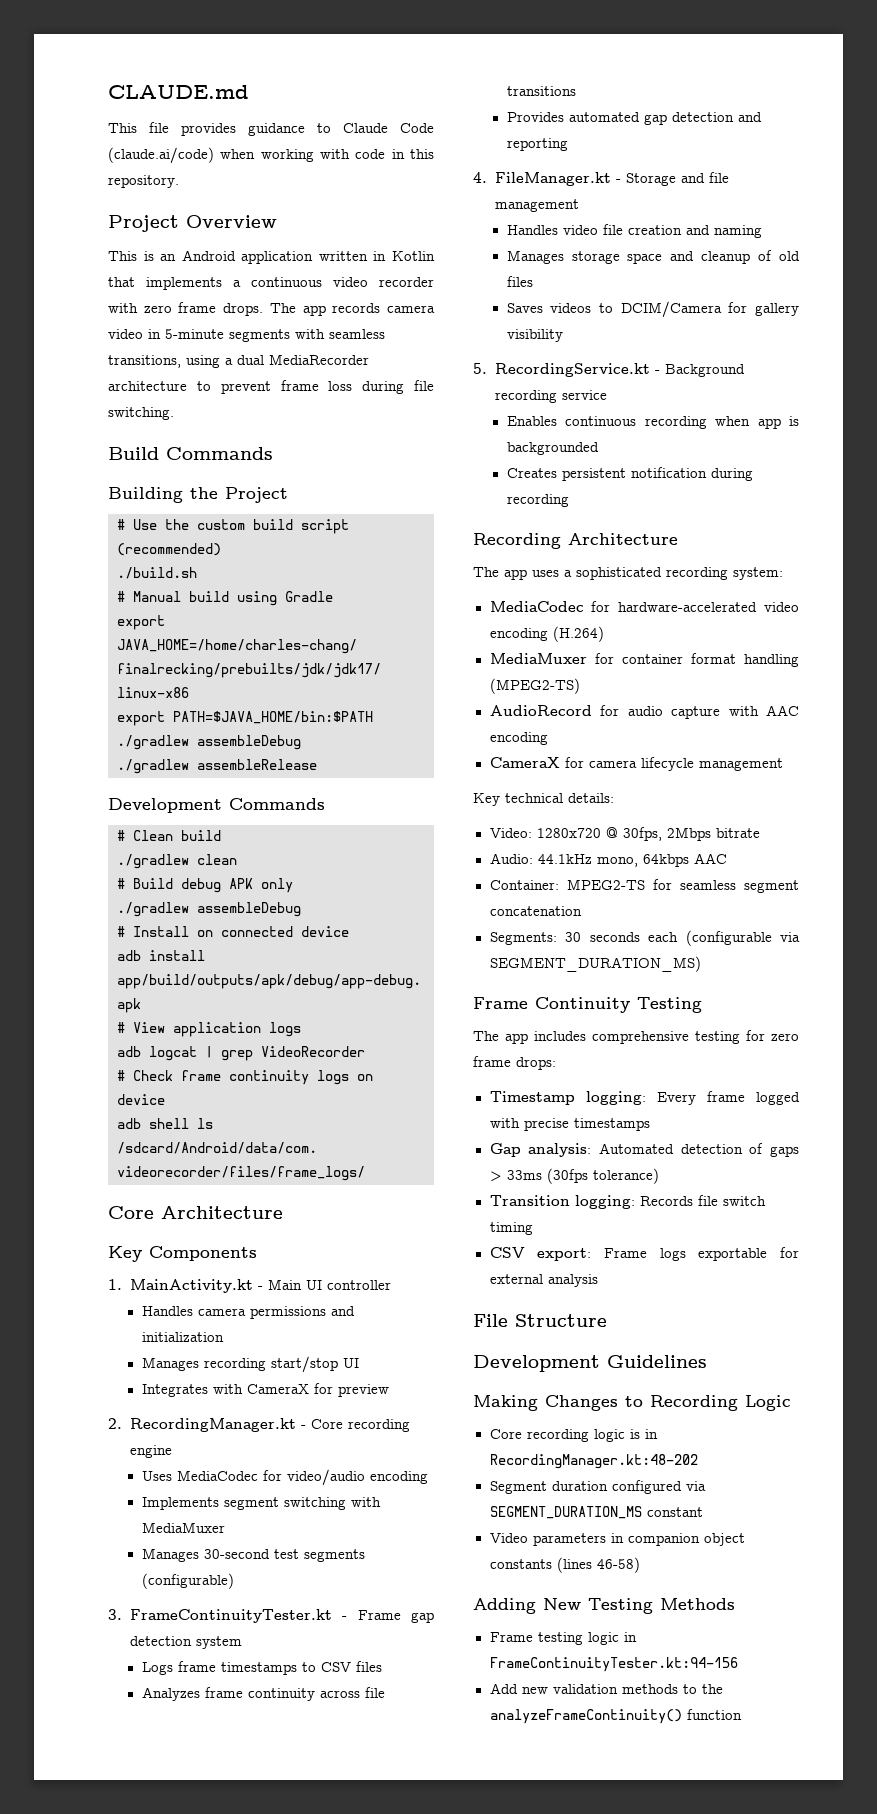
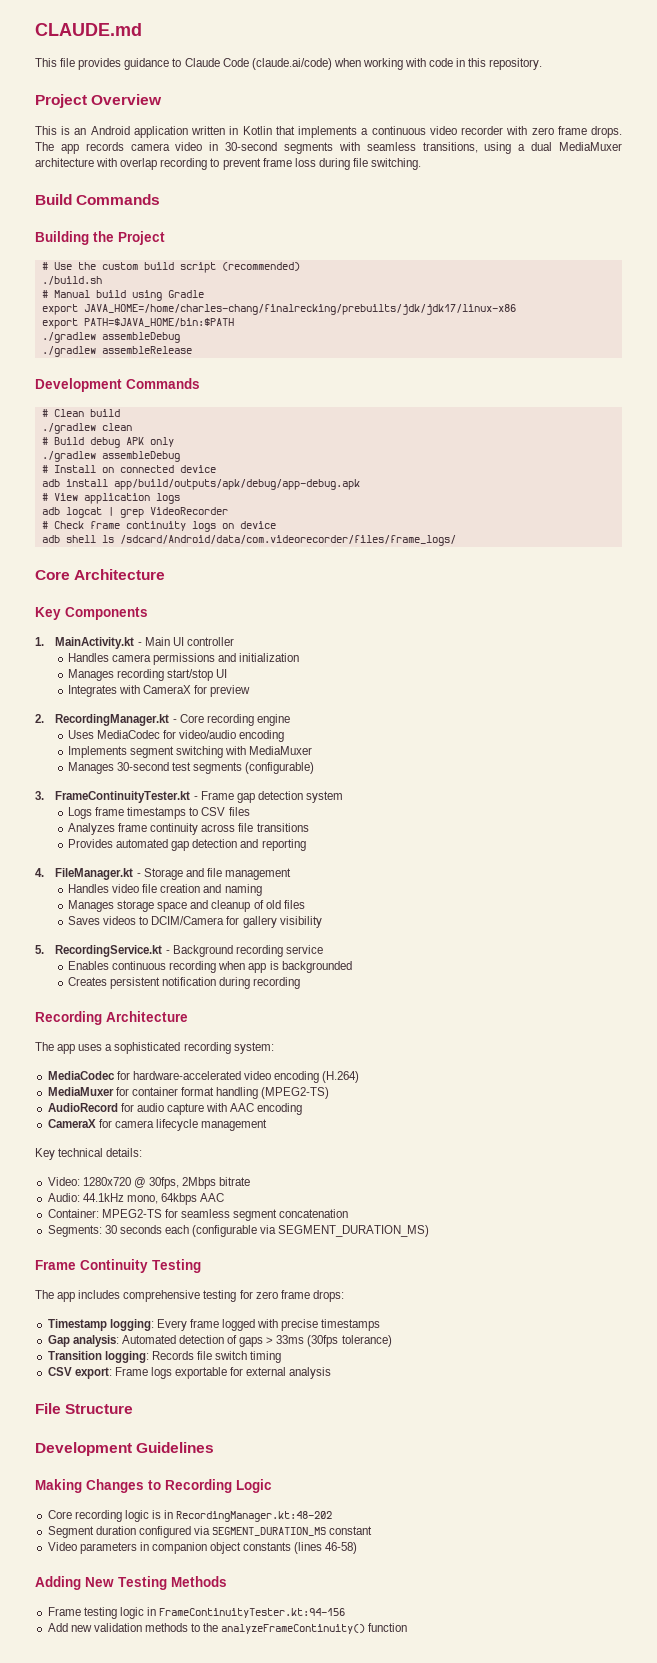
[165,329,224,339] 5-minute -> [225,142,278,151] 30-second
[269,354,369,365] [108,381,187,391] MediaRecorder architecture -> [558,142,622,151] [35,158,208,170] MediaMuxer architecture with overlap recording

